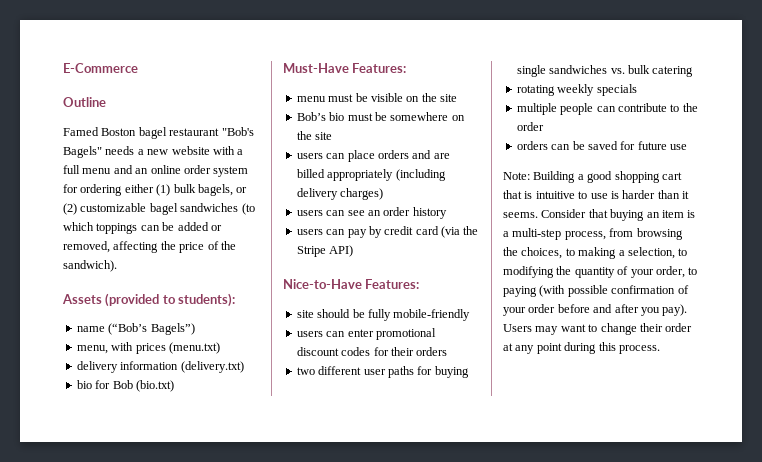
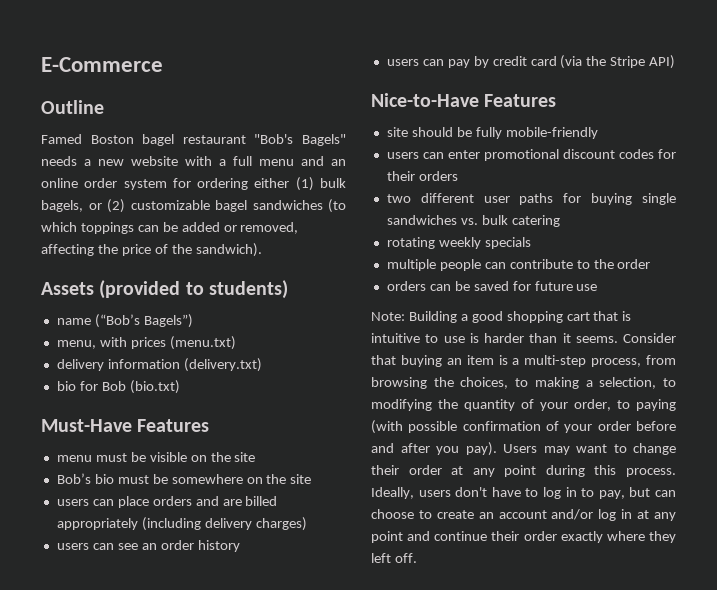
[178,293,236,307] students): -> [208,280,288,299] students)
[352,63,407,73] Features: -> [137,419,210,432] Features
[365,279,420,289] Features: -> [484,94,557,107] Features
(660, 349) none -> [371,487,676,499] [371,509,676,521] [371,531,676,543] [371,553,417,563] Ideally, users don't have to log in to pay, but can choose to create an account and/or log in at any point and continue their order exactly where they left off.

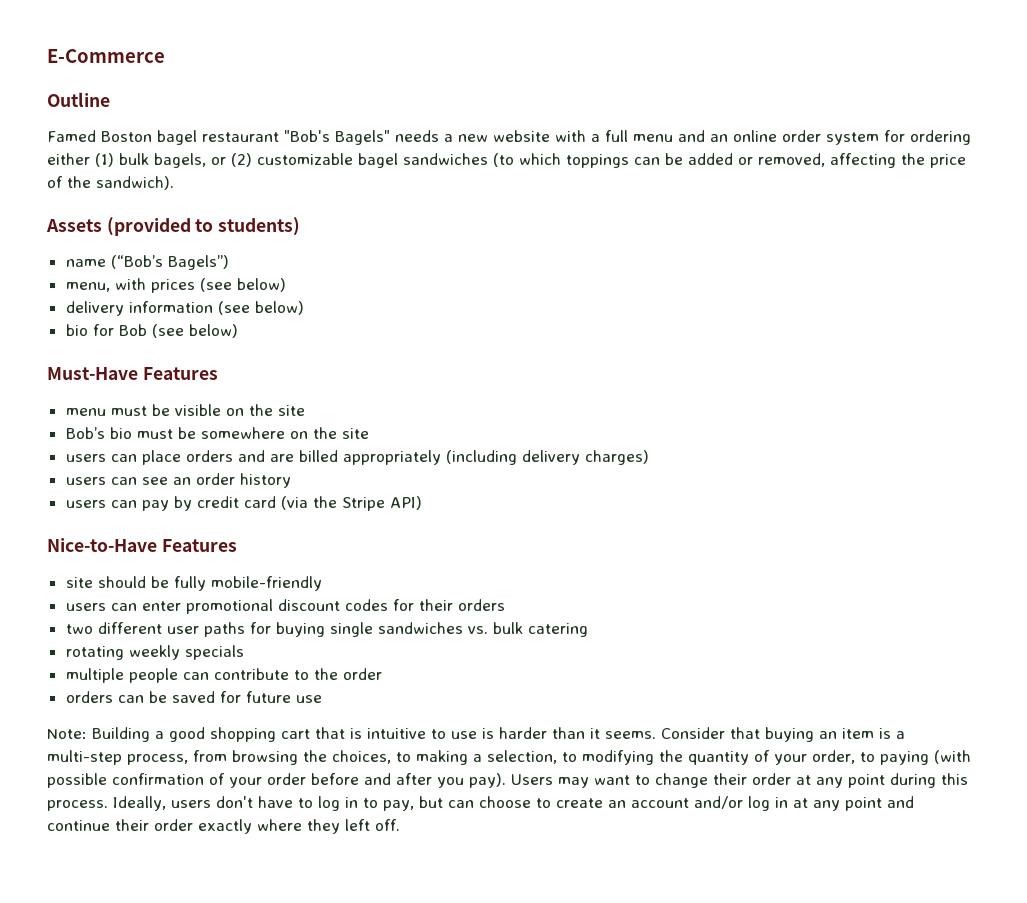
[169,336,236,350] (menu.txt) -> [199,278,286,292] (see below)
[183,358,262,372] (delivery.txt) -> [217,301,304,315] (see below)
[129,380,180,394] (bio.txt) -> [151,324,238,338] (see below)

